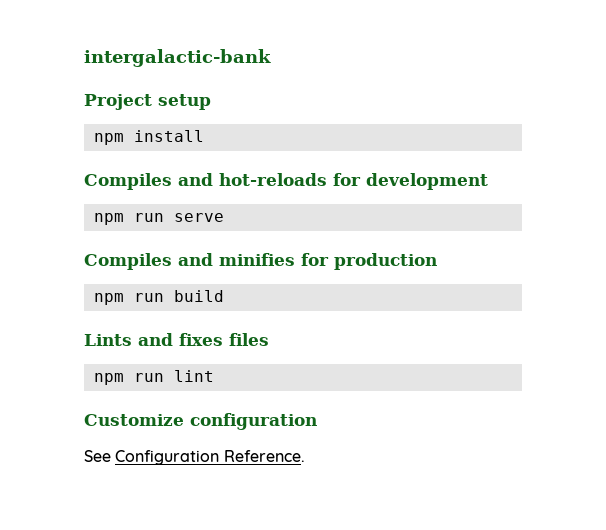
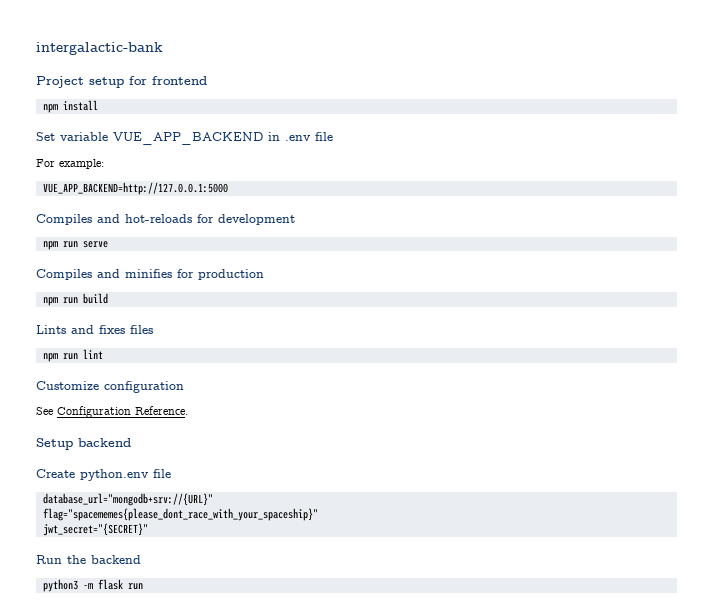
(211, 102) none -> [129,76,207,85] for frontend
(204, 136) none -> [36,132,333,145] [36,159,104,169] [42,182,228,195] // Set variable VUE_APP_BACKEND in .env file // For example: // VUE_APP_BACKEND=http://127.0.0.1:5000
(305, 456) none -> [36,438,131,450] [36,469,171,481] [42,493,213,506] [42,508,318,521] [42,523,148,536] [36,555,141,564] [42,579,143,592] // Setup backend // Create python.env file // database_url="mongodb+srv://{URL}" // flag="spacememes{please_dont_race_with_your_spaceship}" // jwt_secret="{SECRET}" // Run the backend // python3 -m flask run

